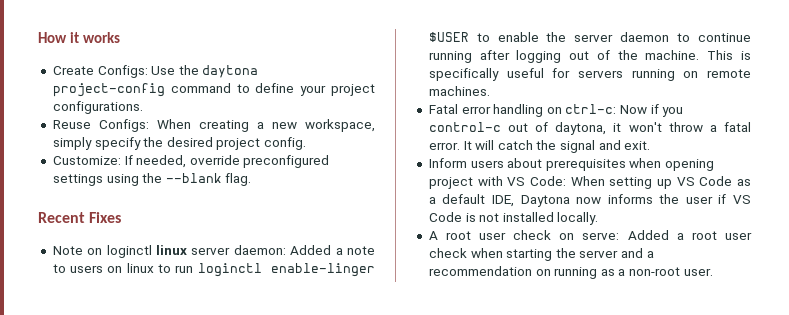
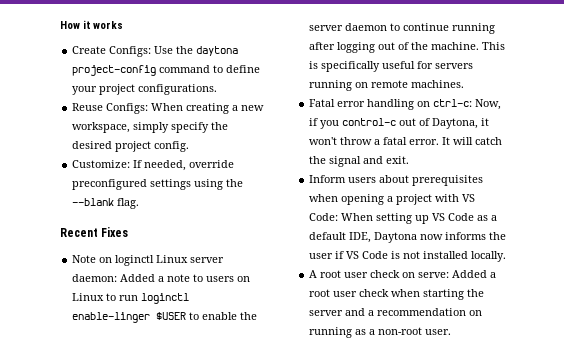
[156,245,188,255] linux -> [156,255,189,263] Linux
[126,263,154,273] linux -> [72,293,105,301] Linux
[620,105,648,114] Now -> [475,99,502,110] Now,
[555,122,607,135] daytona, -> [432,118,479,129] Daytona,
(715, 165) none -> [387,196,394,202] a

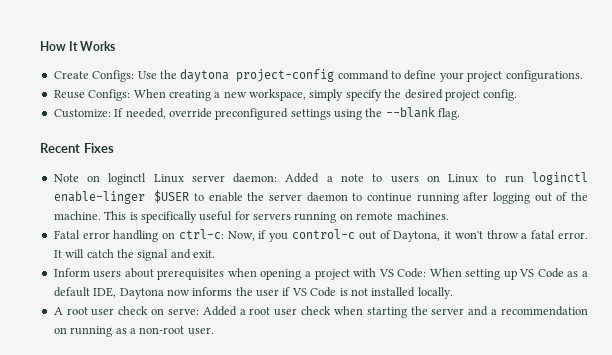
[83,20,123,29] it works -> [69,41,116,51] It Works

